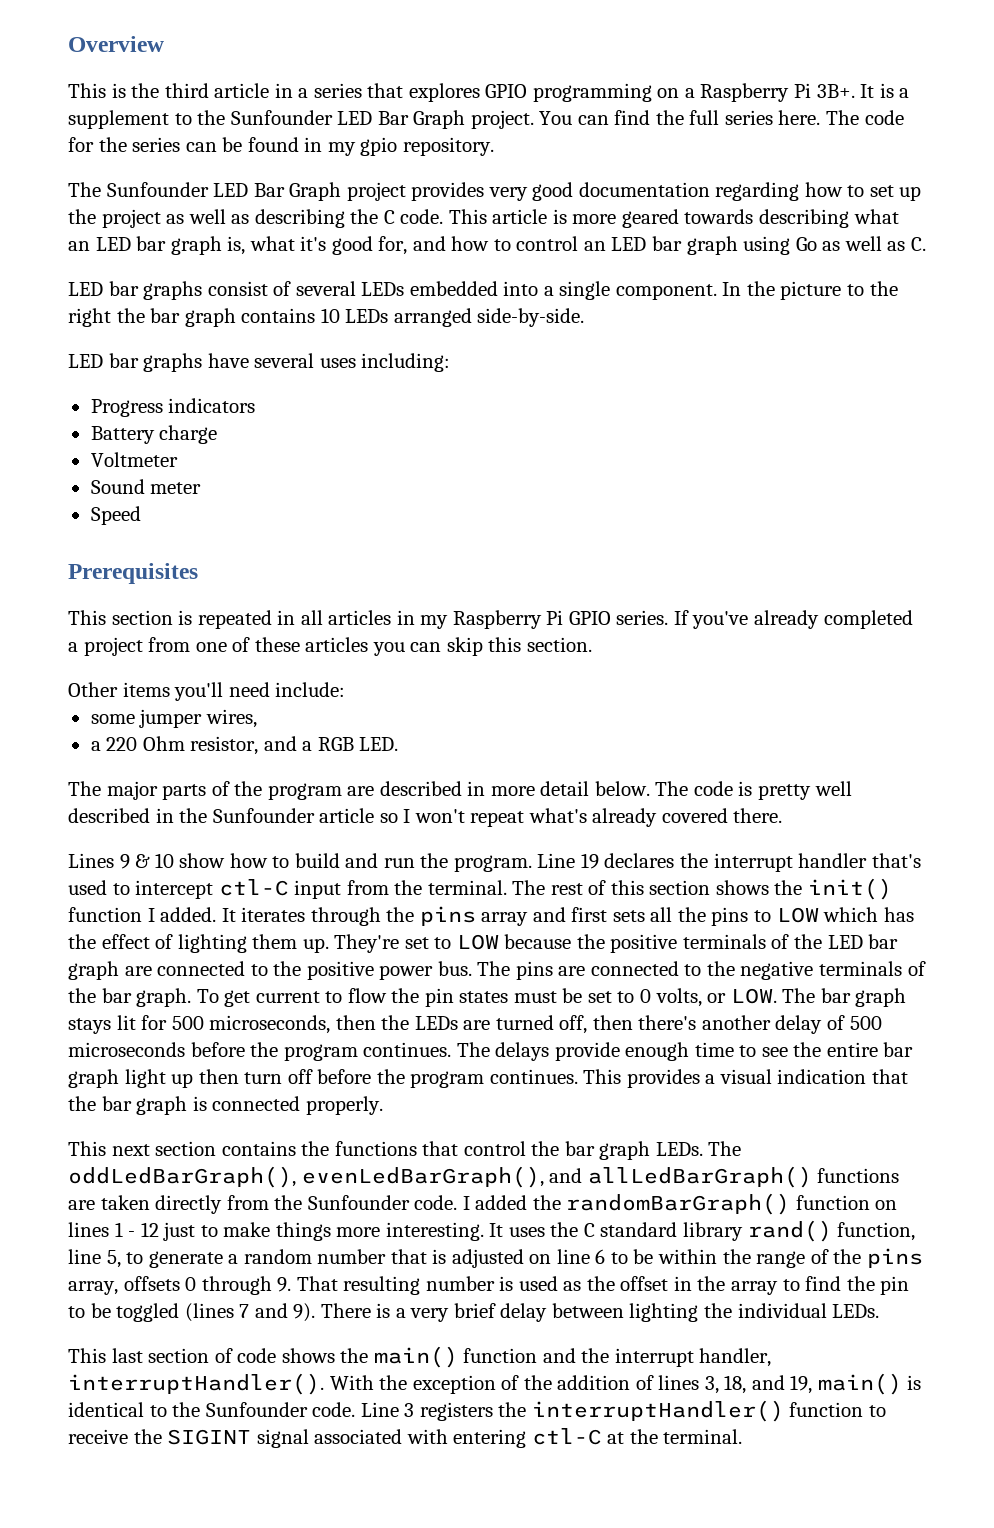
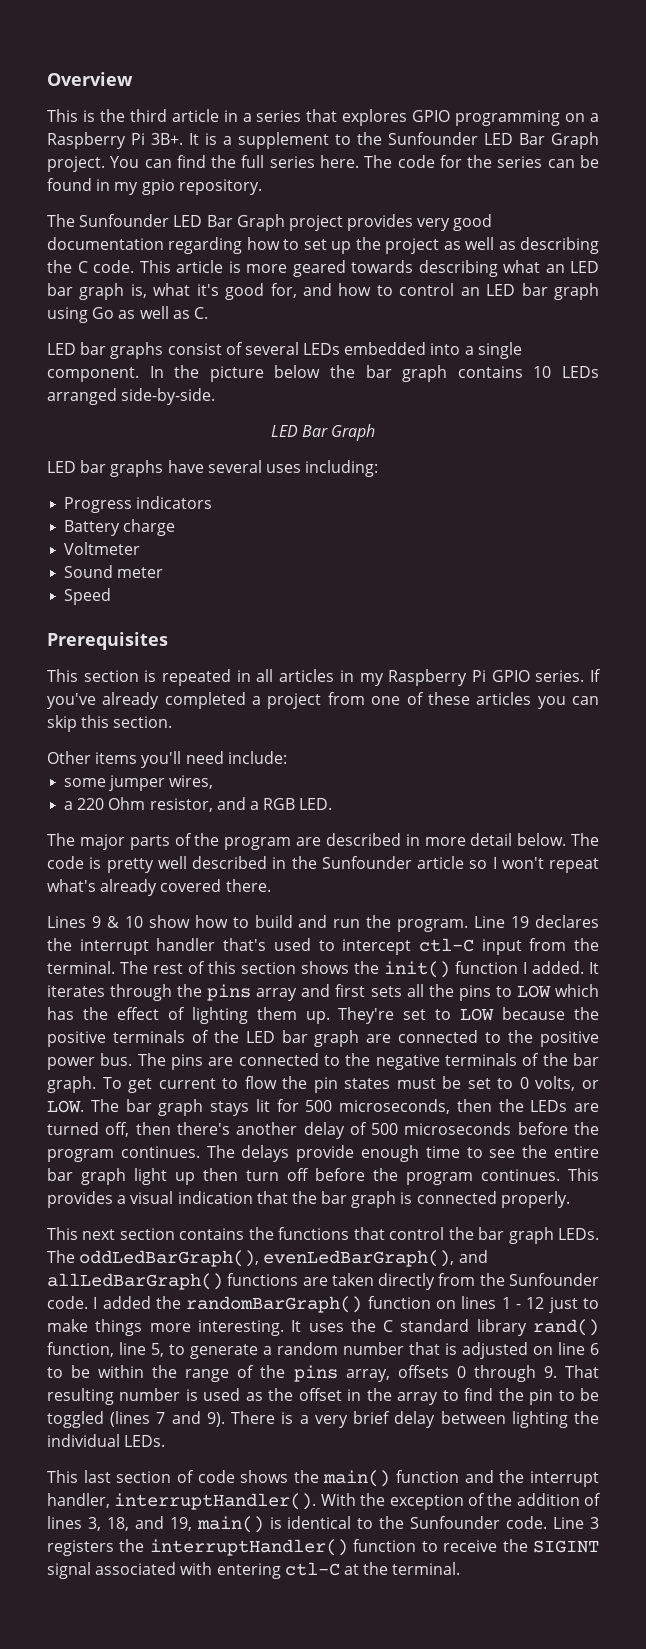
[847,281,898,296] [68,308,111,327] to the right -> [274,365,321,378] below
(585, 317) none -> [270,424,376,441] // LED Bar Graph

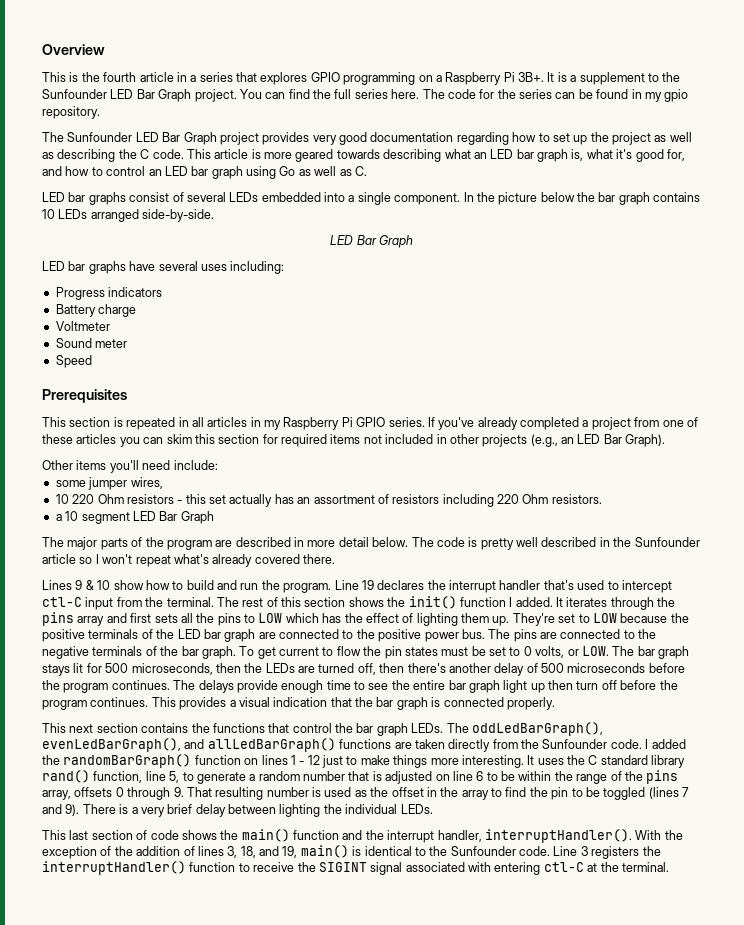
[129,109,167,122] third -> [103,72,137,82] fourth
[47,715,173,732] skip this section. -> [166,434,666,447] skim this section for required items not included in other projects (e.g., an LED Bar Graph).
[64,797,333,812] a 220 Ohm resistor, and a RGB LED. -> [55,494,602,507] [55,511,214,524] 10 220 Ohm resistors - this set actually has an assortment of resistors including 220 Ohm resistors. // a 10 segment LED Bar Graph

